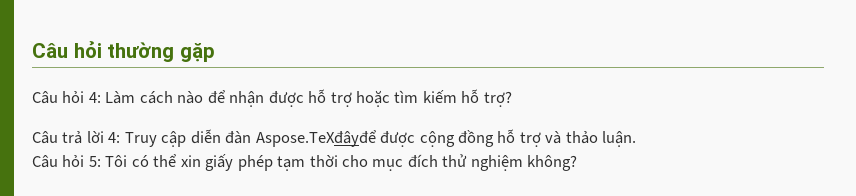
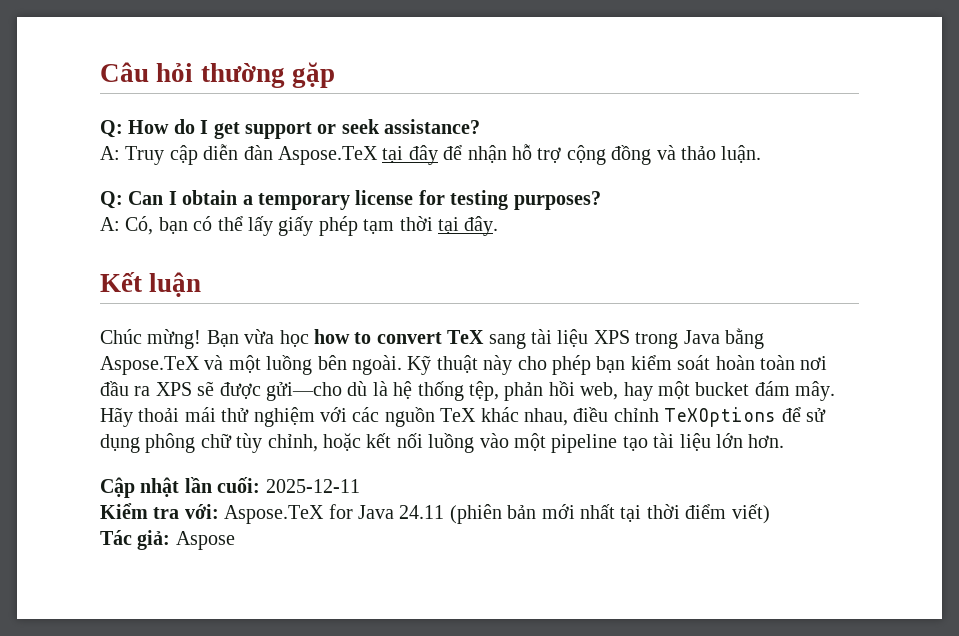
[32,89,512,107] [32,129,637,147] [32,155,128,168] Câu hỏi 4: Làm cách nào để nhận được hỗ trợ hoặc tìm kiếm hỗ trợ? // Câu trả lời 4: Truy cập diễn đàn Aspose.TeXđâyđể được cộng đồng hỗ trợ và thảo luận. // Câu hỏi 5: Tôi -> [100,119,481,139] [100,144,762,165] [100,190,601,210] [100,216,188,235] Q: How do I get support or seek assistance? // A: Truy cập diễn đàn Aspose.TeX tại đây để nhận hỗ trợ cộng đồng và thảo luận. // Q: Can I obtain a temporary license for testing purposes? // A: Có, bạn
[180,155,201,167] xin -> [248,216,273,236] lấy
[342,154,578,171] cho mục đích thử nghiệm không? -> [438,216,499,236] [100,272,202,297] [100,328,764,349] [100,355,828,375] [100,381,836,401] [100,407,826,427] [100,433,785,453] [100,477,360,498] [100,503,770,524] [100,530,235,550] tại đây. // Kết luận // Chúc mừng! Bạn vừa học how to convert TeX sang tài liệu XPS trong Java bằng Aspose.TeX và một luồng bên ngoài. Kỹ thuật này cho phép bạn kiểm soát hoàn toàn nơi đầu ra XPS sẽ được gửi—cho dù là hệ thống tệp, phản hồi web, hay một bucket đám mây. Hãy thoải mái thử nghiệm với các nguồn TeX khác nhau, điều chỉnh TeXOptions để sử dụng phông chữ tùy chỉnh, hoặc kết nối luồng vào một pipeline tạo tài liệu lớn hơn. // Cập nhật lần cuối: 2025-12-11 // Kiểm tra với: Aspose.TeX for Java 24.11 (phiên bản mới nhất tại thời điểm viết) // Tác giả: Aspose

